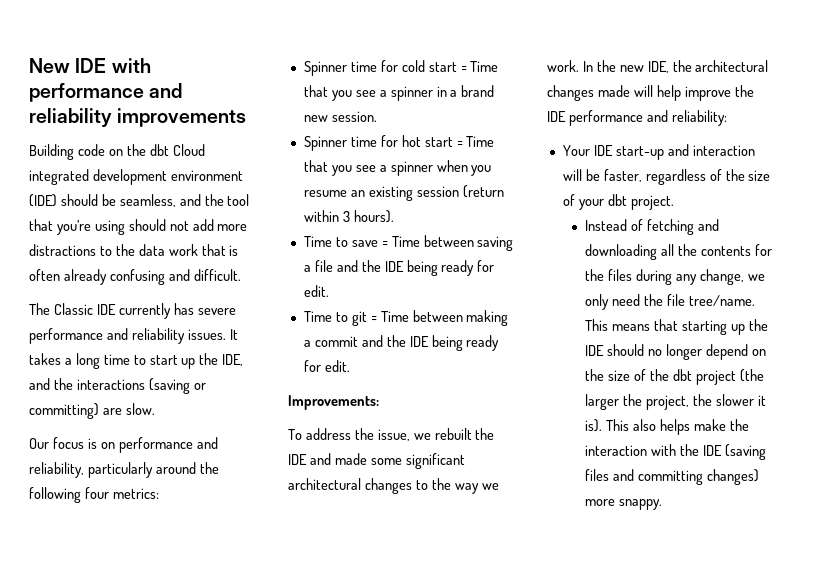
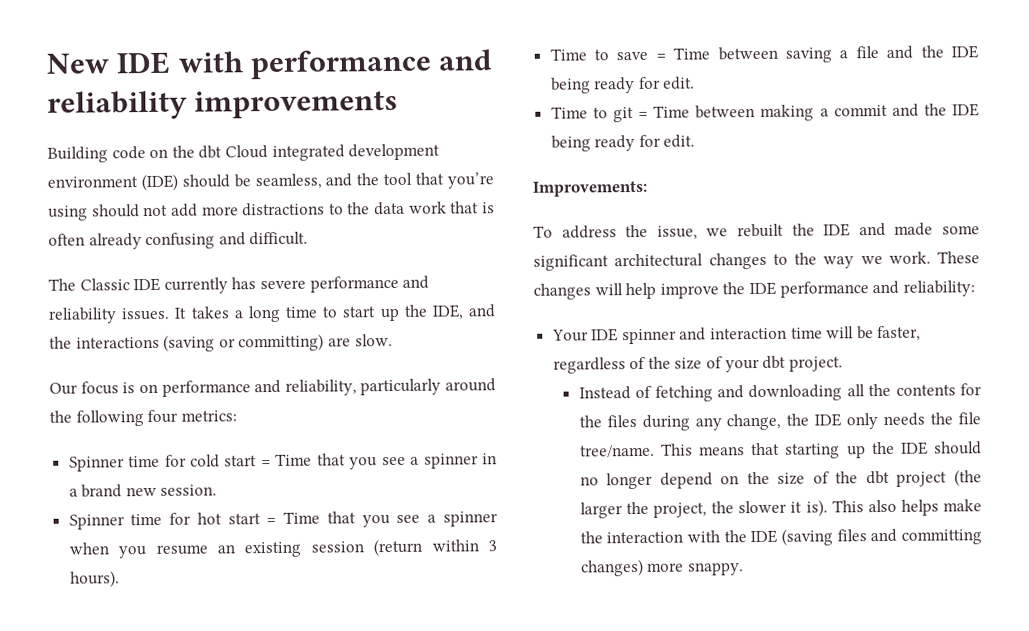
[582,60,769,73] [547,85,630,101] In the new IDE, the architectural changes made -> [937,251,980,264] [533,283,591,300] These changes
[615,146,664,160] start-up -> [621,328,677,345] spinner
(755, 150) none -> [790,327,823,339] time
[747,274,765,281] [585,294,641,310] we only need -> [786,412,926,430] the IDE only needs

